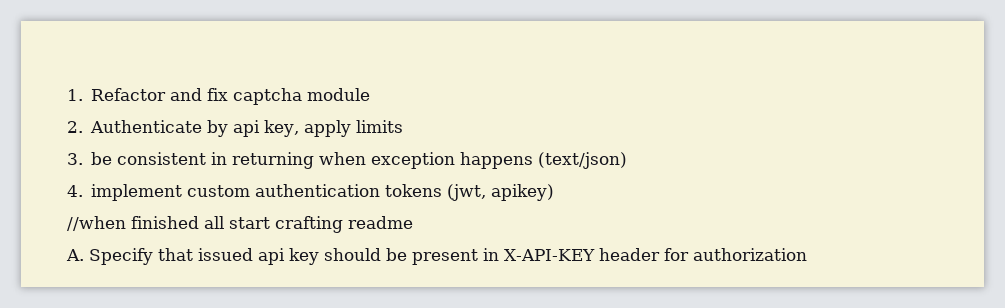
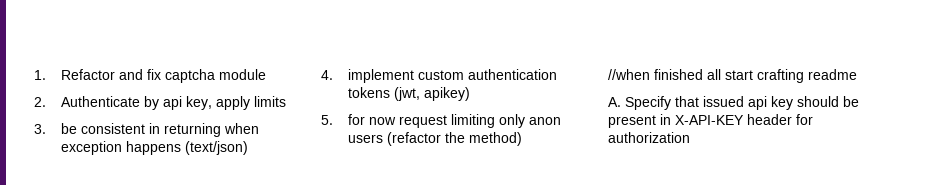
(555, 192) none -> [321,114,562,128] [348,132,523,146] // 5. for now request limiting only anon users (refactor the method)

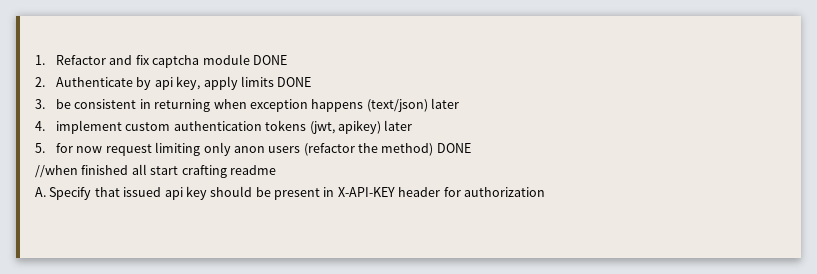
(267, 74) none -> [252,55,287,65] DONE
(287, 101) none -> [277,77,312,87] DONE
(249, 148) none -> [430,98,459,109] later
(471, 94) none -> [384,120,413,131] later
(523, 139) none -> [436,143,471,153] DONE

